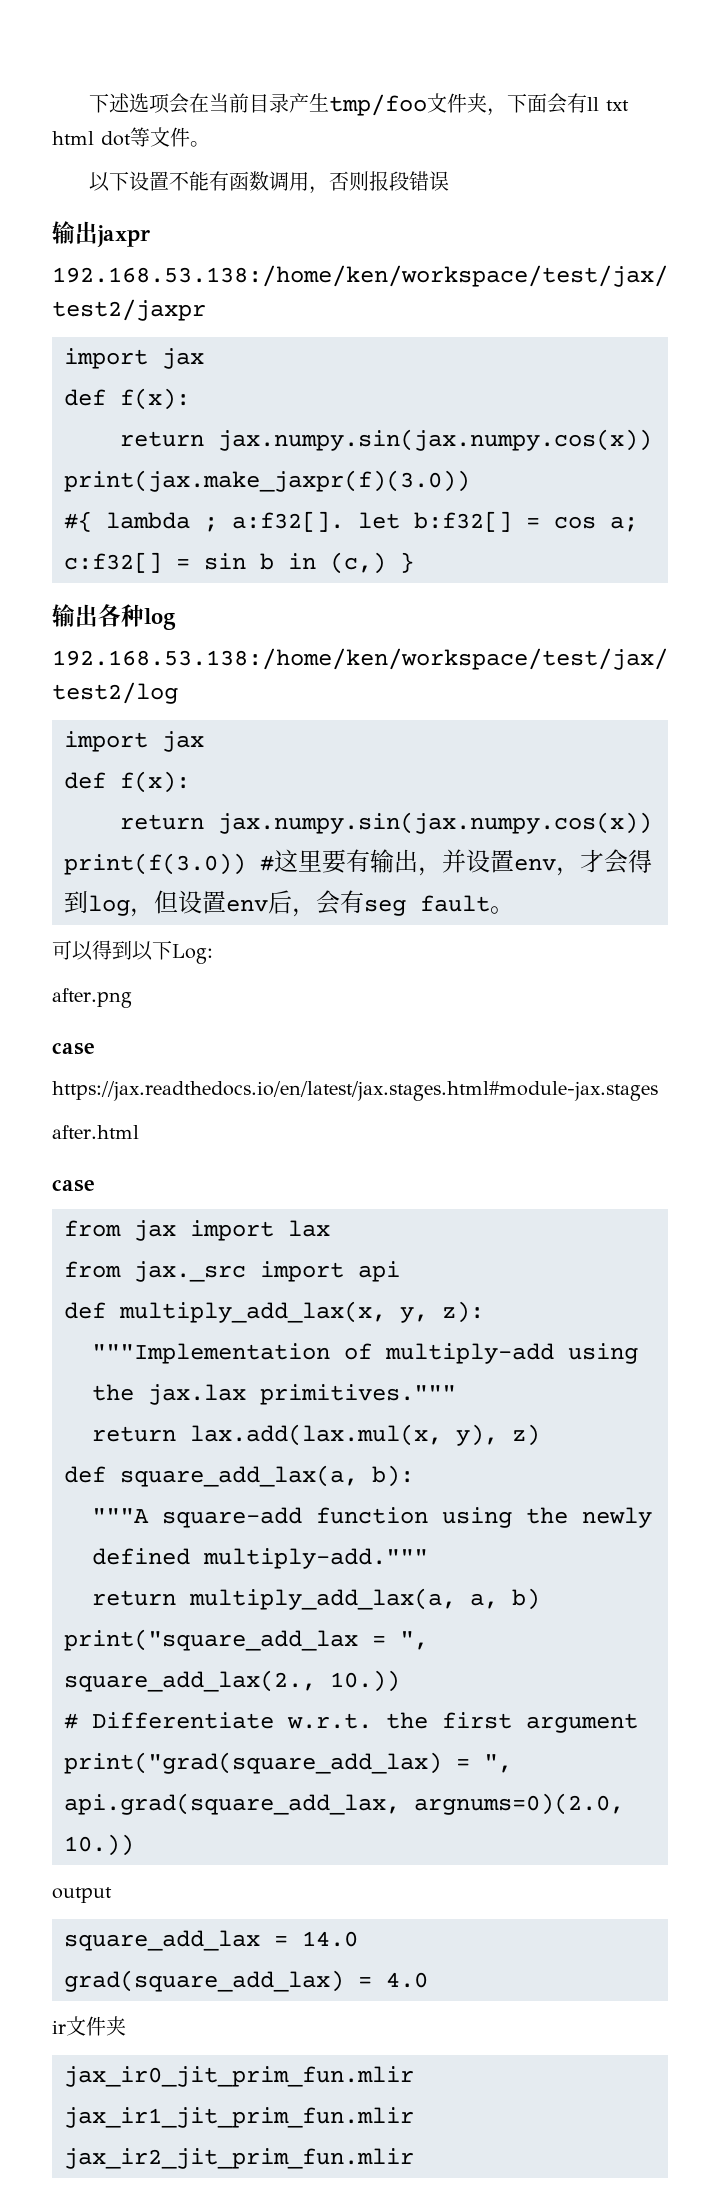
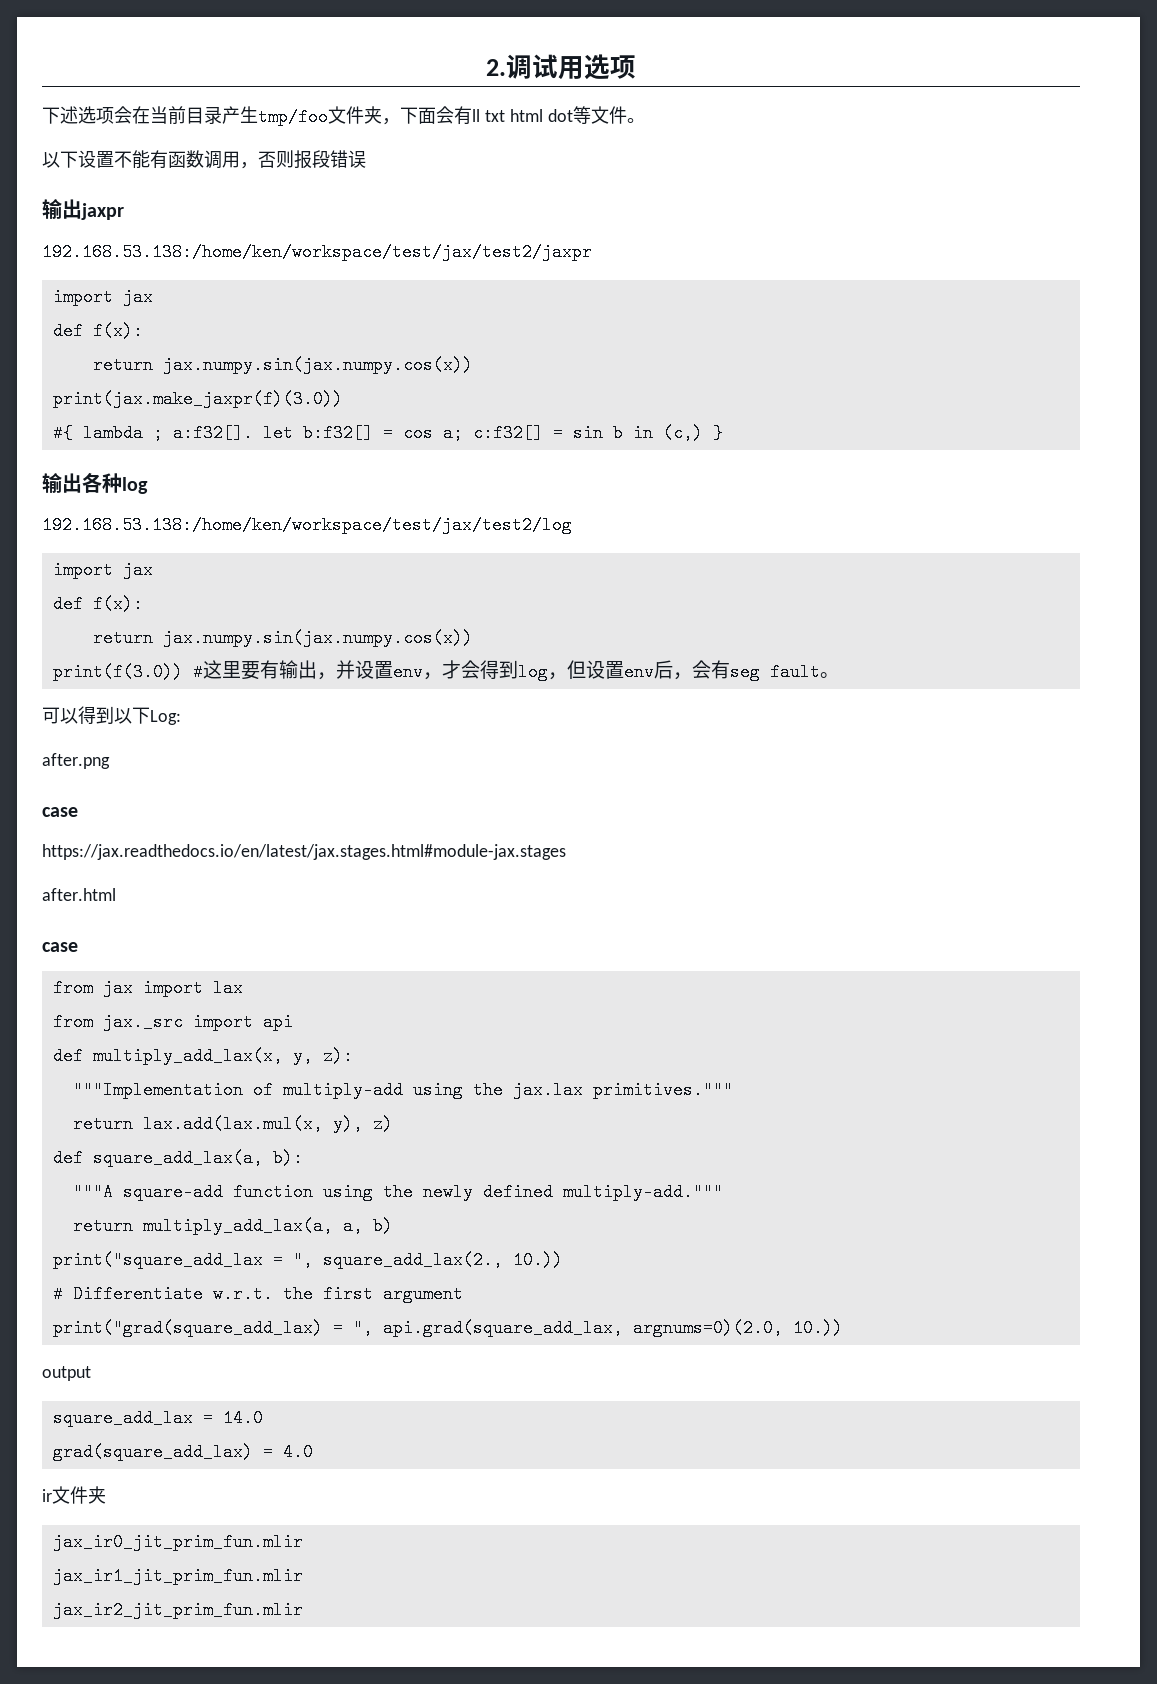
(89, 103) none -> [486,54,636,80] 2.调试用选项 //

